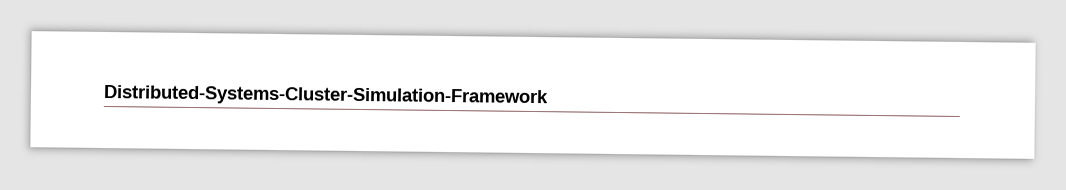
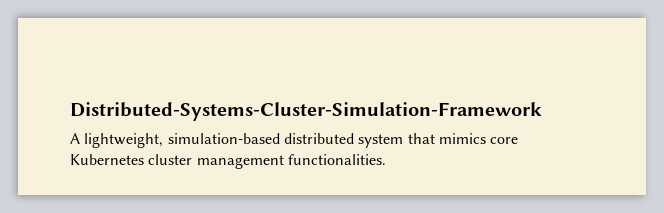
(549, 96) none -> [70,133,519,148] [70,154,386,169] // A lightweight, simulation-based distributed system that mimics core Kubernetes cluster management functionalities.

